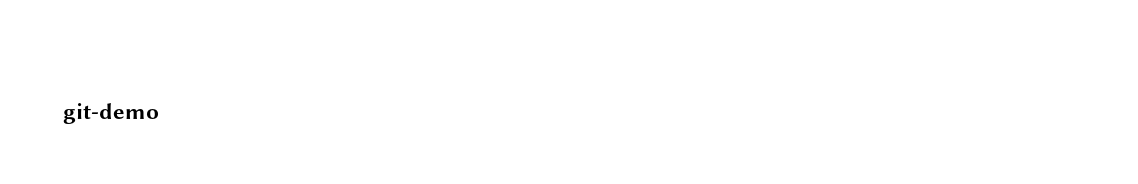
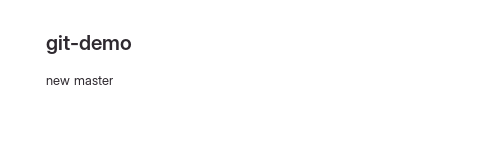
(159, 113) none -> [46,76,113,85] // new master

